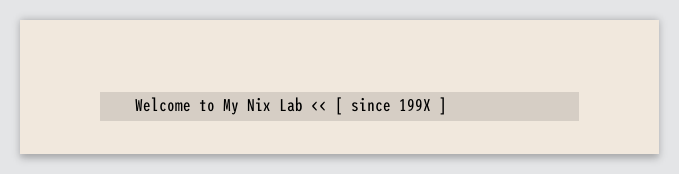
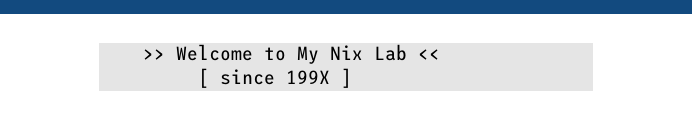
(134, 104) none -> [143,49,166,60] >>
(327, 106) none -> (441, 54) //

